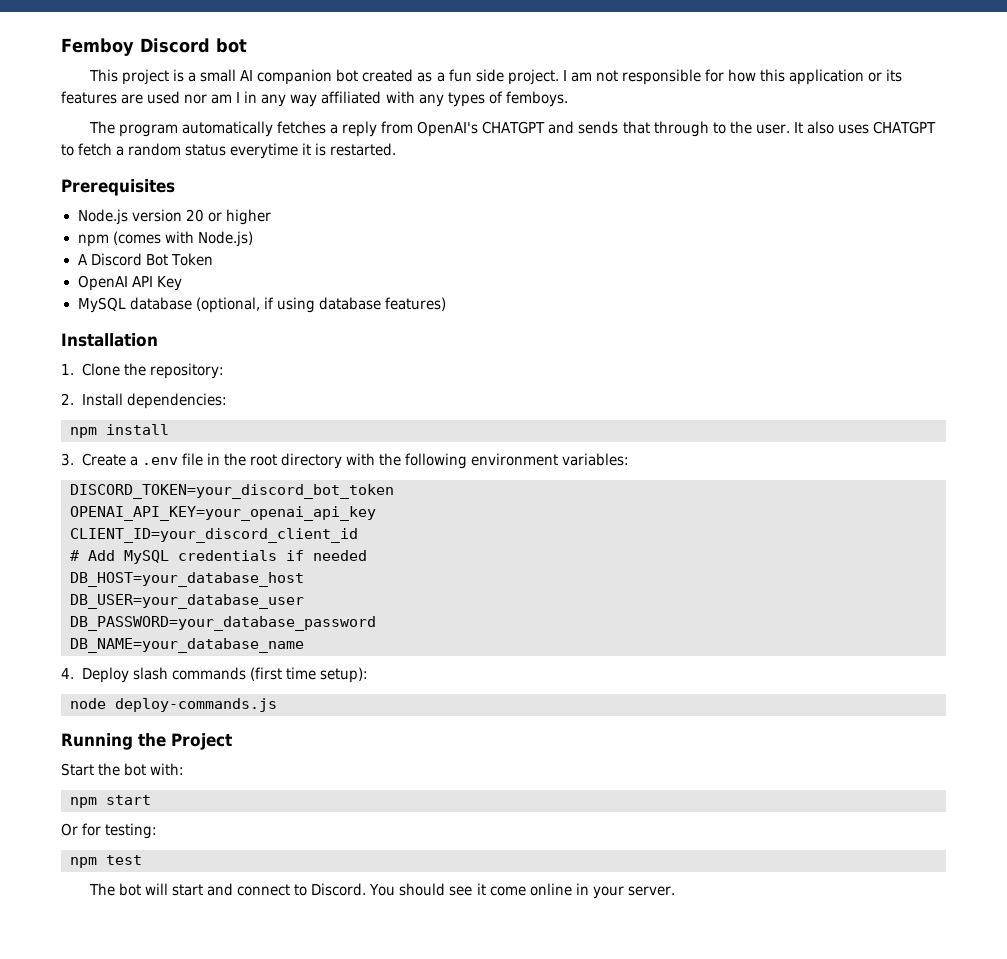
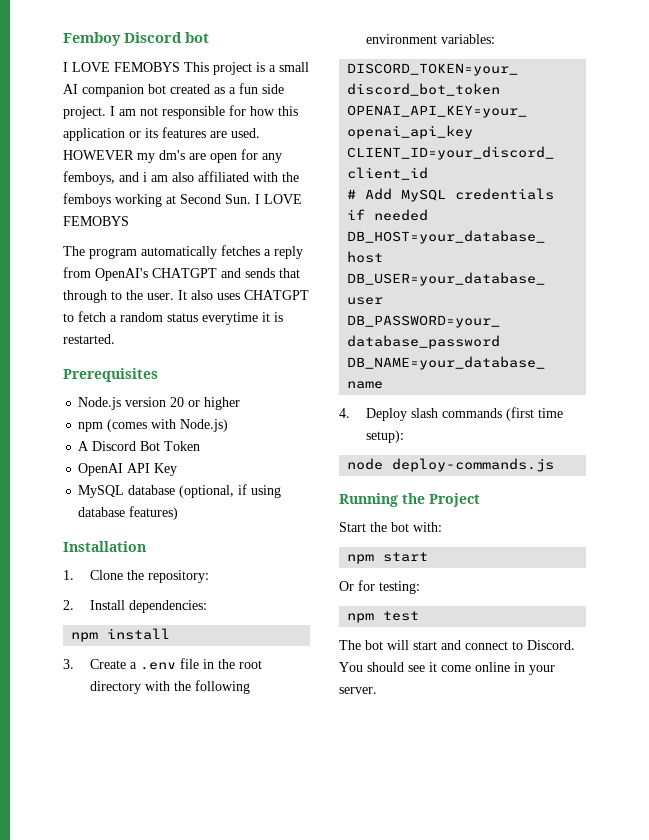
(247, 45) none -> [63,62,180,72] I LOVE FEMOBYS
[147,91,568,107] used nor am I in any way affiliated with any types of femboys. -> [231,128,260,138] [63,149,282,163] [63,171,299,185] [63,193,302,207] [63,216,129,226] used. HOWEVER my dm's are open for any femboys, and i am also affiliated with the femboys working at Second Sun. I LOVE FEMOBYS

